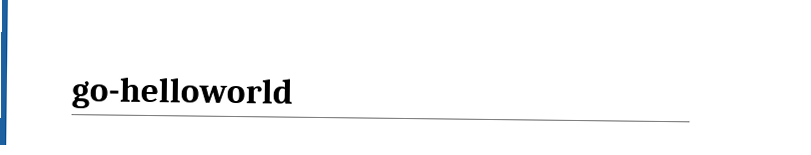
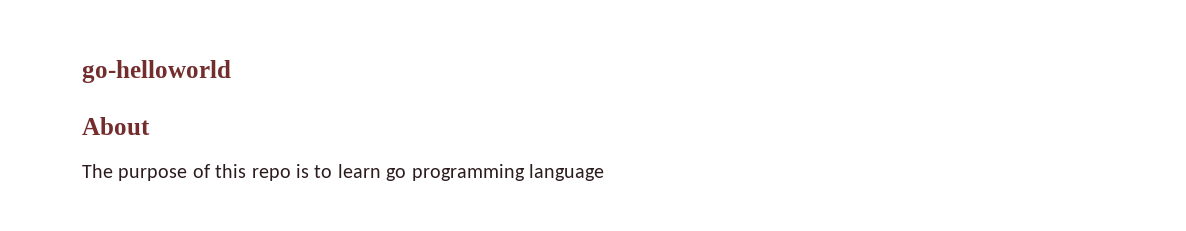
(293, 93) none -> [82,117,150,135] [82,164,604,181] // About // The purpose of this repo is to learn go programming language

